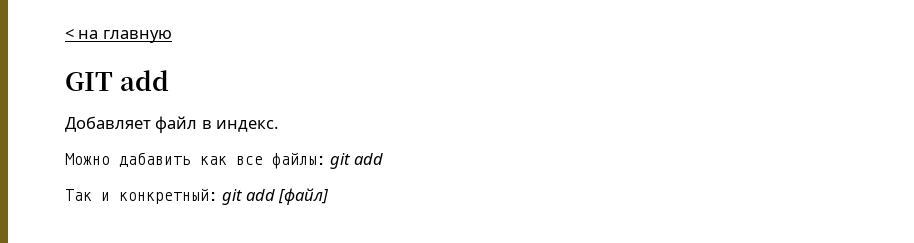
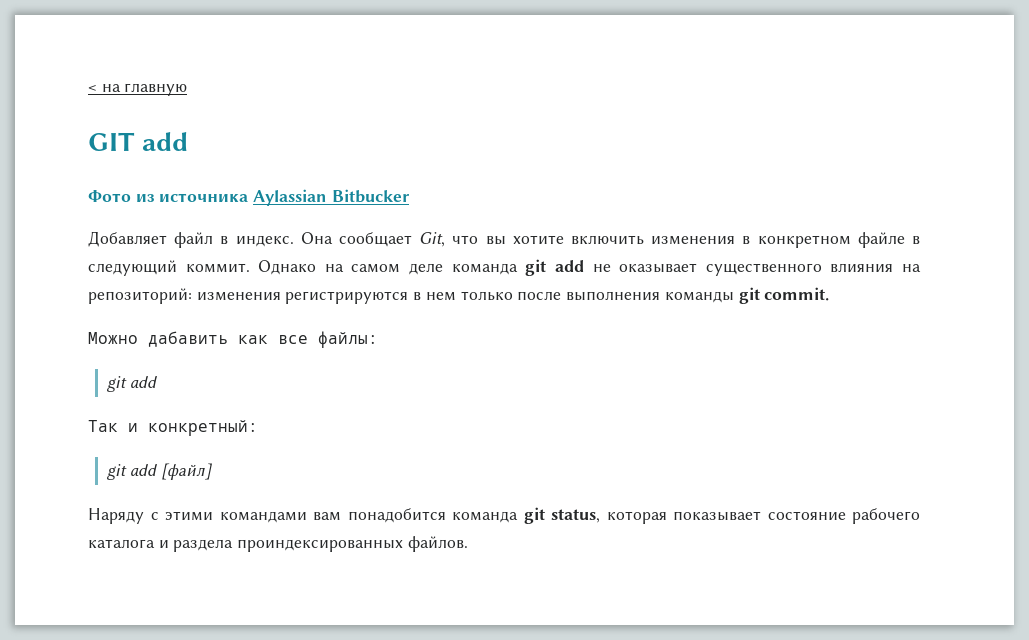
(169, 80) none -> [88,189,410,206] // Фото из источника Aylassian Bitbucker
(279, 126) none -> [300,232,921,248] [88,259,922,276] [88,287,830,304] Она сообщает Git, что вы хотите включить изменения в конкретном файле в следующий коммит. Однако на самом деле команда git add не оказывает существенного влияния на репозиторий: изменения регистрируются в нем только после выполнения команды git commit.
(326, 160) none -> (378, 339) //
(218, 196) none -> (258, 428) //
(330, 196) none -> [88,507,920,524] [88,536,468,552] // Наряду с этими командами вам понадобится команда git status, которая показывает состояние рабочего каталога и раздела проиндексированных файлов.

